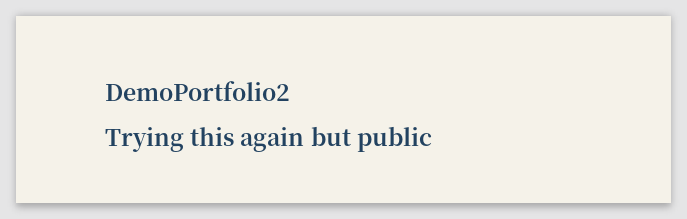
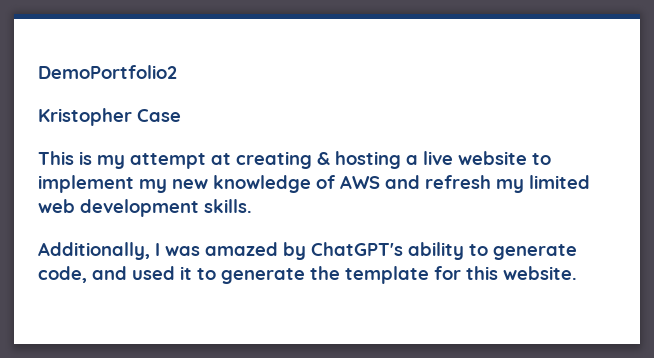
[105,126,432,152] Trying this again but public -> [38,108,181,126] [38,151,551,169] [38,175,590,193] [38,199,252,217] [38,242,577,260] [38,266,577,284] Kristopher Case // This is my attempt at creating & hosting a live website to implement my new knowledge of AWS and refresh my limited web development skills. // Additionally, I was amazed by ChatGPT's ability to generate code, and used it to generate the template for this website.

